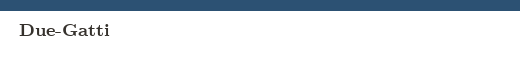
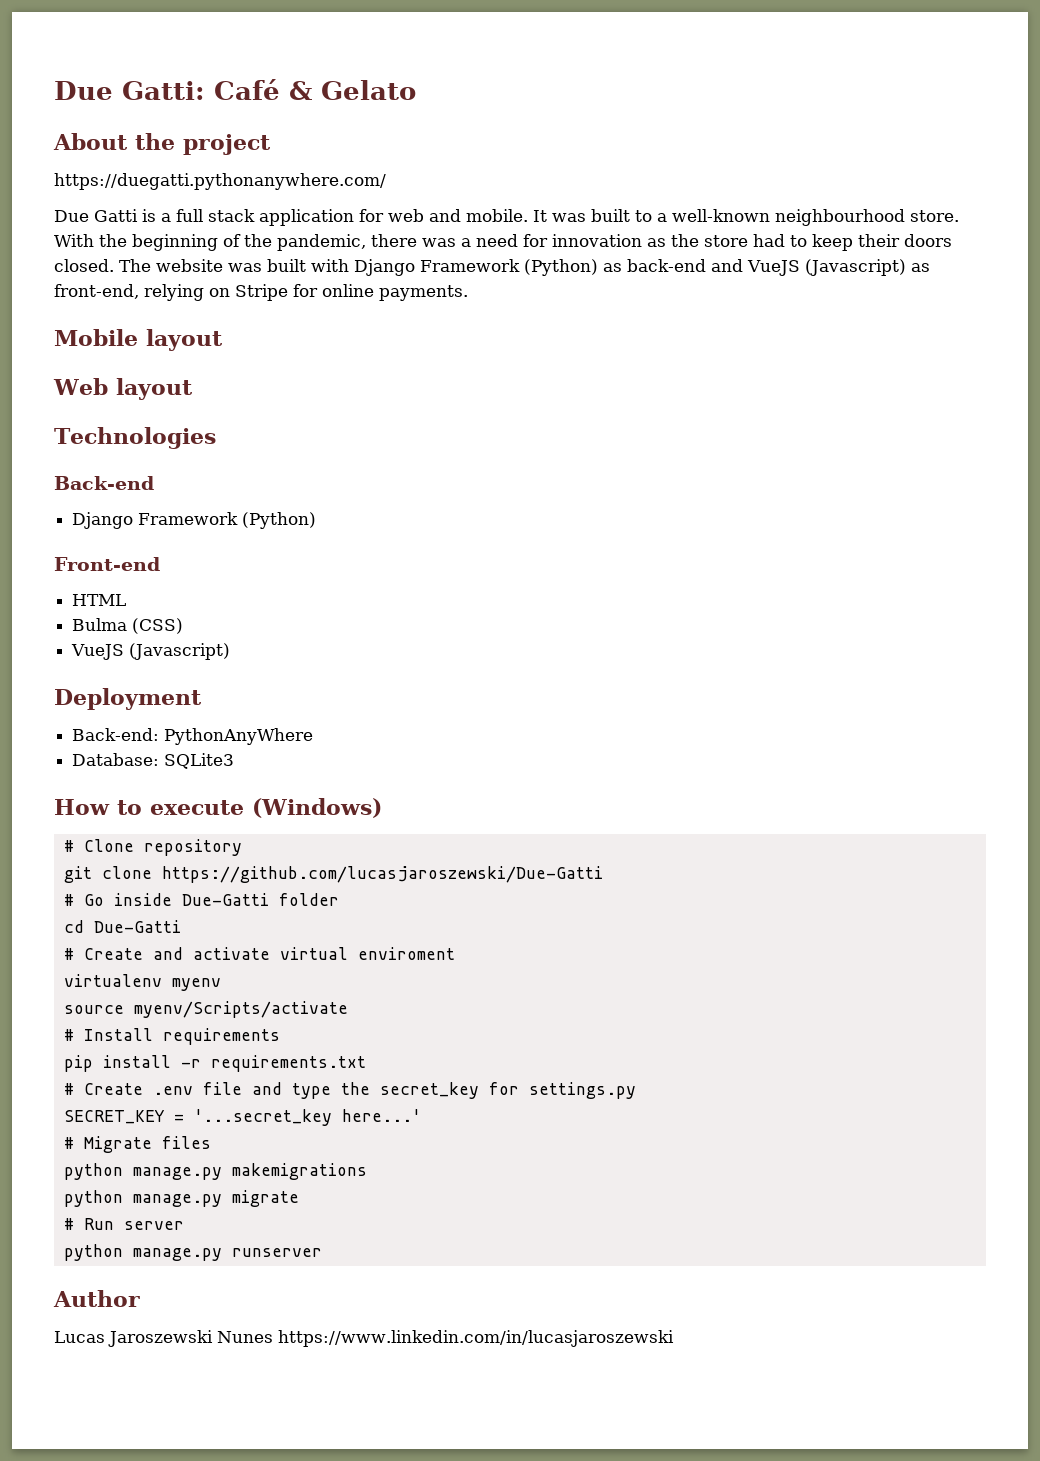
[19,24,110,36] Due-Gatti -> [54,79,416,100] [53,133,271,155] [54,173,386,190] [54,209,959,226] [54,234,952,251] [54,259,930,276] [54,284,468,301] [54,329,223,351] [53,378,193,400] [54,427,216,449] [54,476,154,490] [72,512,317,529] [54,557,160,571] [72,594,127,606] [72,618,184,634] [71,643,231,660] [54,688,202,710] [72,728,314,745] [72,753,235,769] [54,798,382,818] [63,839,242,856] [63,866,603,883] [63,893,339,906] [63,920,181,933] [63,947,455,960] [63,974,221,991] [63,1001,348,1018] [63,1028,280,1045] [63,1055,366,1072] [63,1082,636,1099] [63,1109,421,1126] [63,1136,211,1153] [63,1163,367,1180] [63,1190,299,1207] [63,1218,184,1230] [63,1244,322,1261] [53,1290,140,1307] [54,1330,674,1347] Due Gatti: Café & Gelato // About the project // https://duegatti.pythonanywhere.com/ // Due Gatti is a full stack application for web and mobile. It was built to a well-known neighbourhood store. With the beginning of the pandemic, there was a need for innovation as the store had to keep their doors closed. The website was built with Django Framework (Python) as back-end and VueJS (Javascript) as front-end, relying on Stripe for online payments. // Mobile layout // Web layout // Technologies // Back-end // Django Framework (Python) // Front-end // HTML // Bulma (CSS) // VueJS (Javascript) // Deployment // Back-end: PythonAnyWhere // Database: SQLite3 // How to execute (Windows) // # Clone repository // git clone https://github.com/lucasjaroszewski/Due-Gatti // # Go inside Due-Gatti folder // cd Due-Gatti // # Create and activate virtual enviroment // virtualenv myenv // source myenv/Scripts/activate // # Install requirements // pip install -r requirements.txt // # Create .env file and type the secret_key for settings.py // SECRET_KEY = '...secret_key here...' // # Migrate files // python manage.py makemigrations // python manage.py migrate // # Run server // python manage.py runserver // Author // Lucas Jaroszewski Nunes https://www.linkedin.com/in/lucasjaroszewski

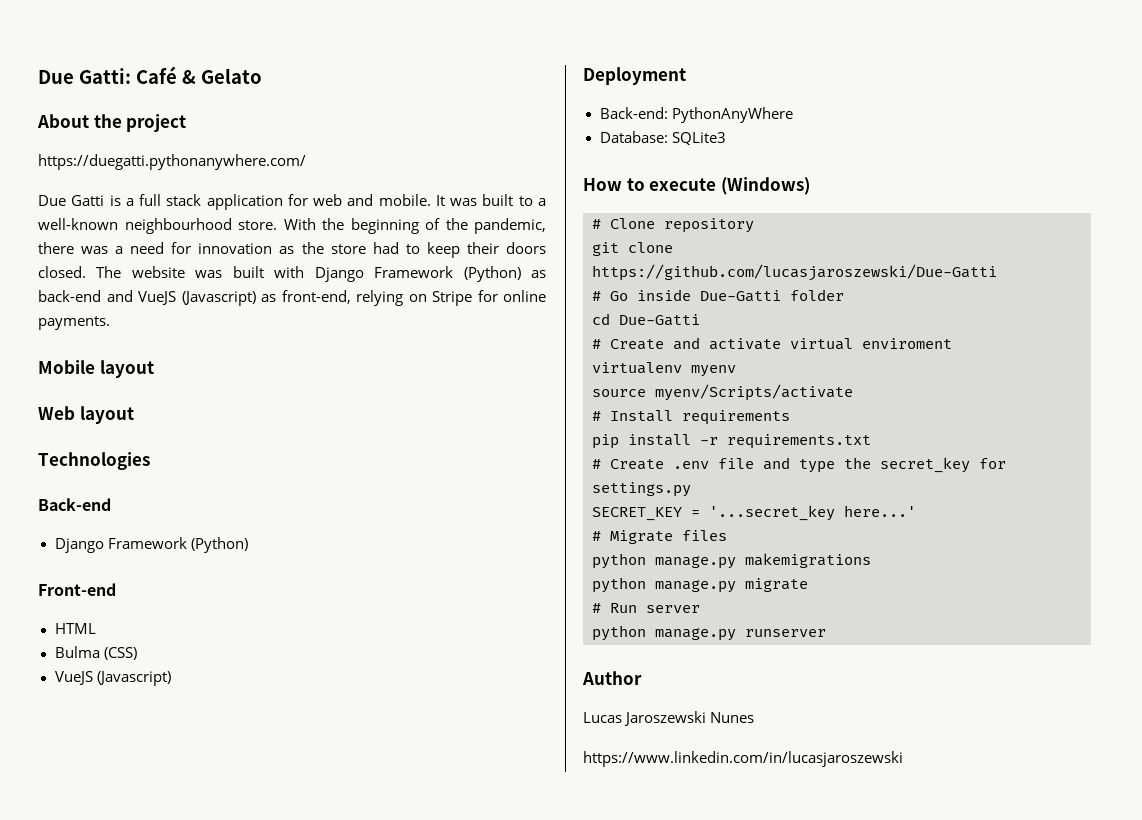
(273, 1337) none -> (755, 717) //

